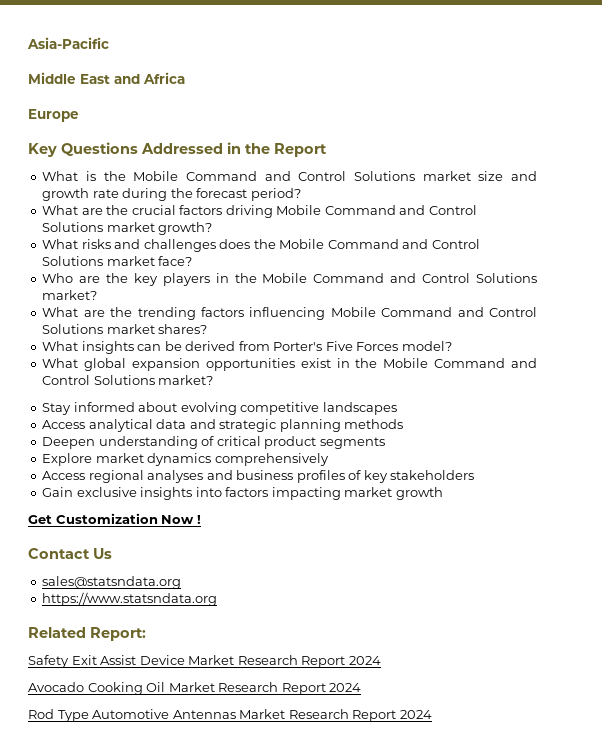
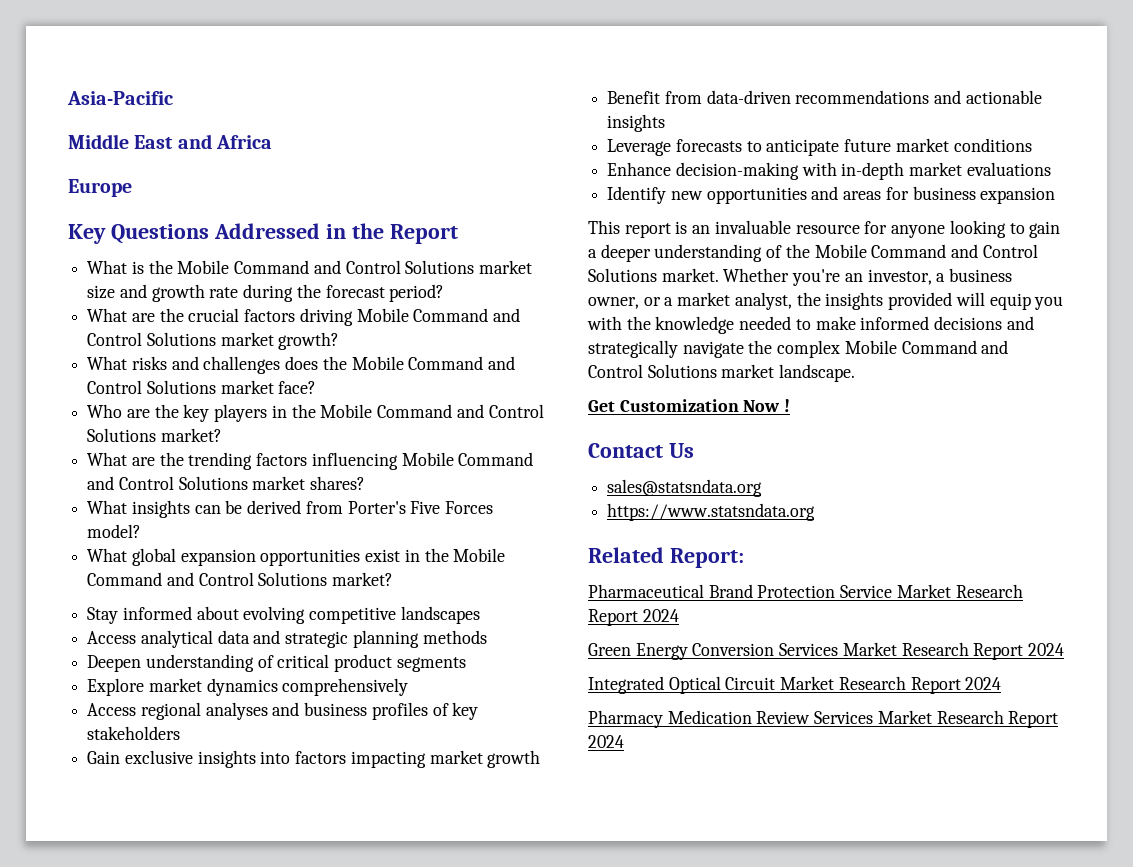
(443, 493) none -> [607,90,1042,104] [607,114,666,132] [607,138,1032,156] [607,162,1051,180] [607,186,1056,204] [588,220,1061,238] [588,244,1038,262] [588,268,1013,286] [588,292,1064,310] [587,316,1034,334] [588,340,1009,358] [588,364,856,382] // Benefit from data-driven recommendations and actionable insights // Leverage forecasts to anticipate future market conditions // Enhance decision-making with in-depth market evaluations // Identify new opportunities and areas for business expansion // This report is an invaluable resource for anyone looking to gain a deeper understanding of the Mobile Command and Control Solutions market. Whether you're an investor, a business owner, or a market analyst, the insights provided will equip you with the knowledge needed to make informed decisions and strategically navigate the complex Mobile Command and Control Solutions market landscape.
[28,655,381,668] [28,682,362,695] [28,709,432,722] Safety Exit Assist Device Market Research Report 2024 // Avocado Cooking Oil Market Research Report 2024 // Rod Type Automotive Antennas Market Research Report 2024 -> [588,584,1023,598] [588,609,679,626] [588,642,1065,660] [588,676,1002,694] [588,710,1059,728] [588,735,624,748] Pharmaceutical Brand Protection Service Market Research Report 2024 // Green Energy Conversion Services Market Research Report 2024 // Integrated Optical Circuit Market Research Report 2024 // Pharmacy Medication Review Services Market Research Report 2024

